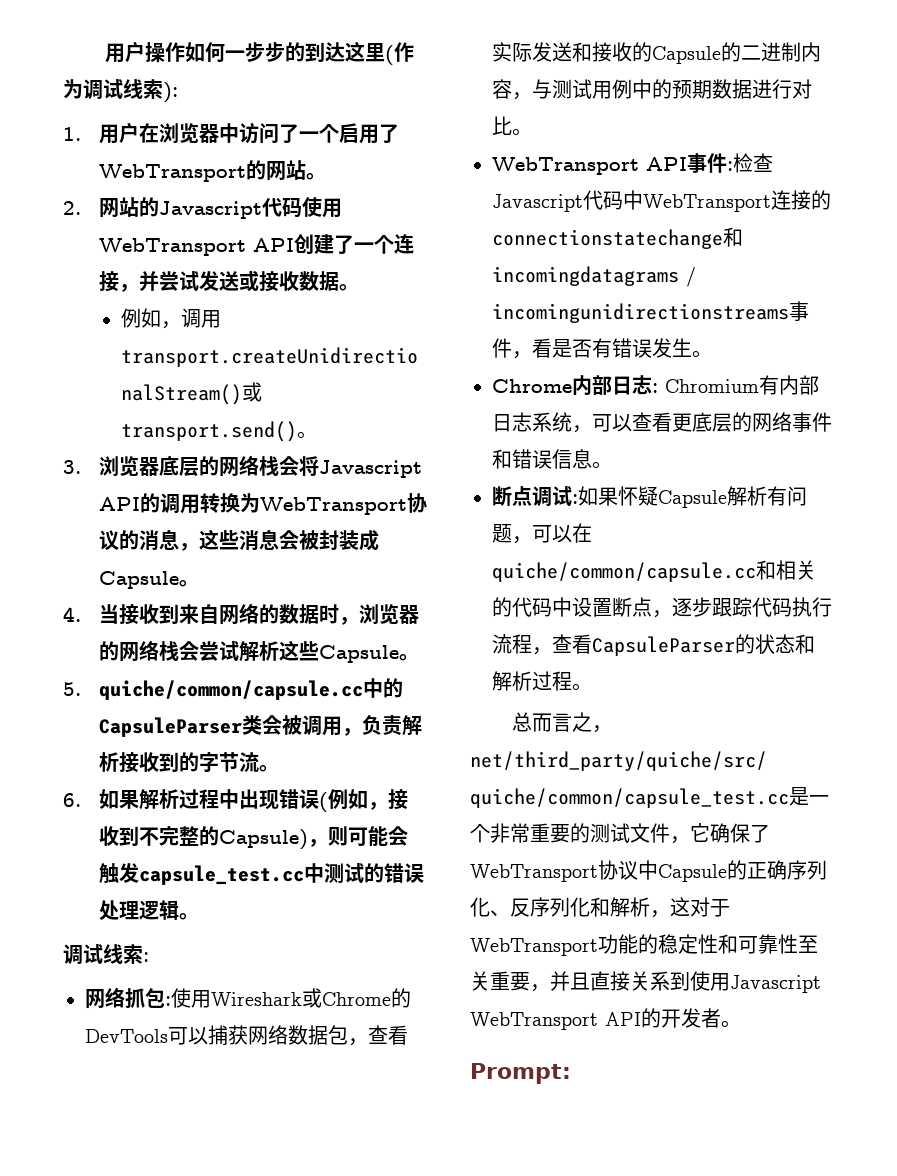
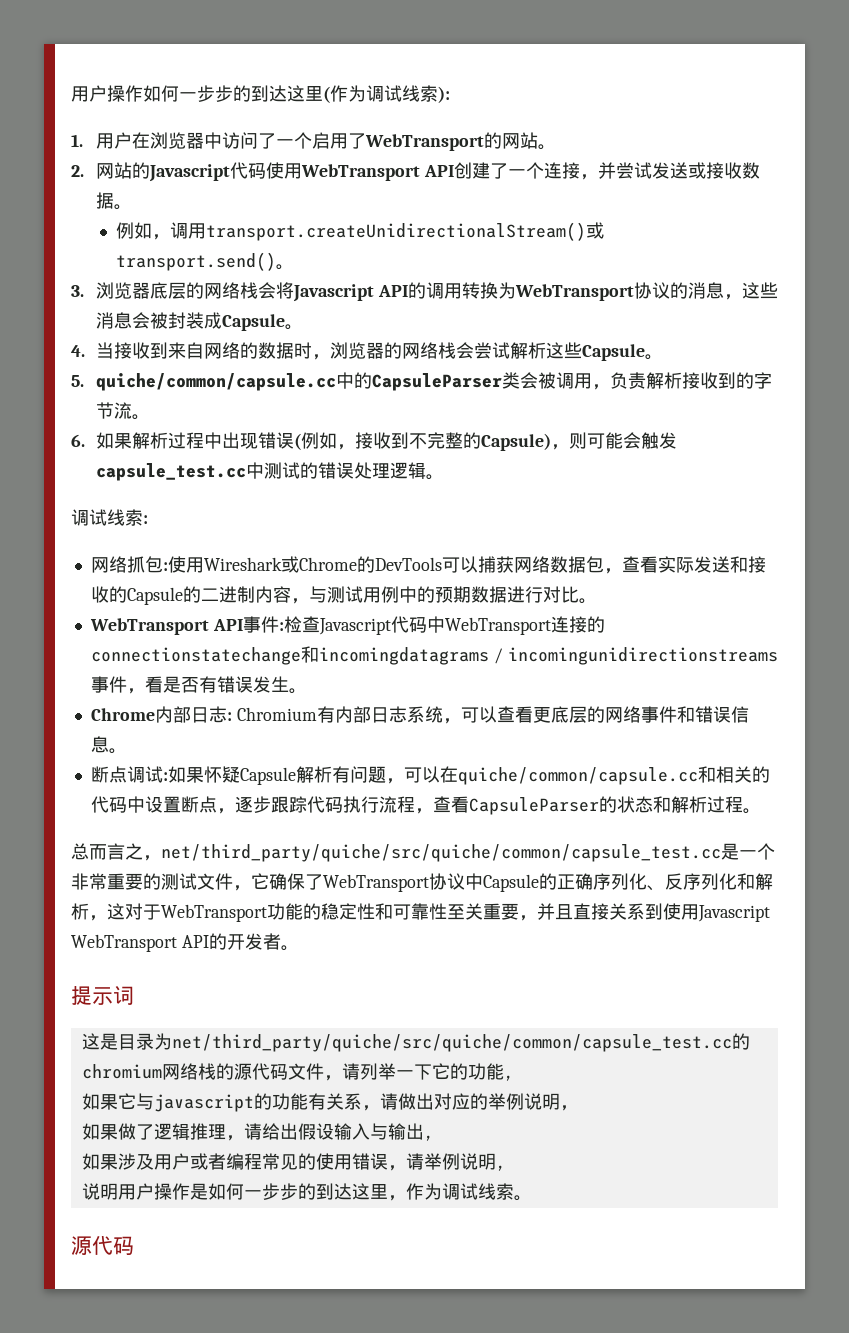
[470,1063,571,1084] Prompt: -> [71,986,134,1005] [81,1033,750,1052] [81,1063,514,1081] [81,1093,578,1112] [81,1123,434,1141] [81,1153,506,1171] [81,1183,532,1201] [71,1236,134,1255] 提示词 // 这是目录为net/third_party/quiche/src/quiche/common/capsule_test.cc的chromium网络栈的源代码文件，请列举一下它的功能, // 如果它与javascript的功能有关系，请做出对应的举例说明， // 如果做了逻辑推理，请给出假设输入与输出, // 如果涉及用户或者编程常见的使用错误，请举例说明, // 说明用户操作是如何一步步的到达这里，作为调试线索。 // 源代码

